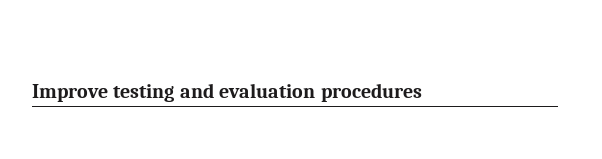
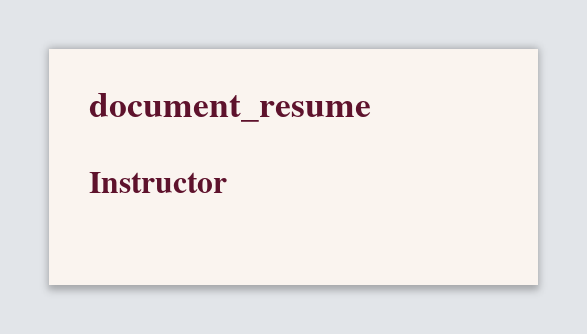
[32,83,422,102] Improve testing and evaluation procedures -> [89,93,371,122] [89,172,227,193] document_resume // Instructor

